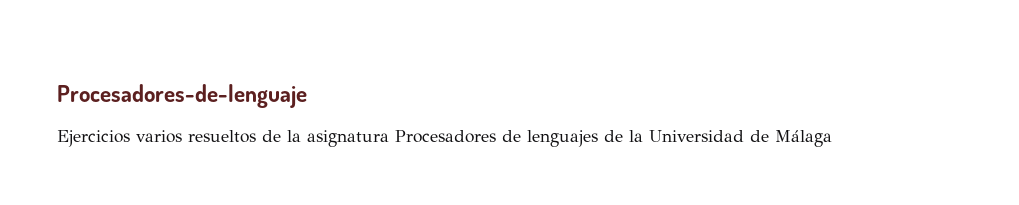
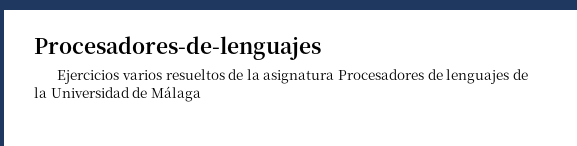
[57,84,307,108] Procesadores-de-lenguaje -> [34,36,321,60] Procesadores-de-lenguajes

